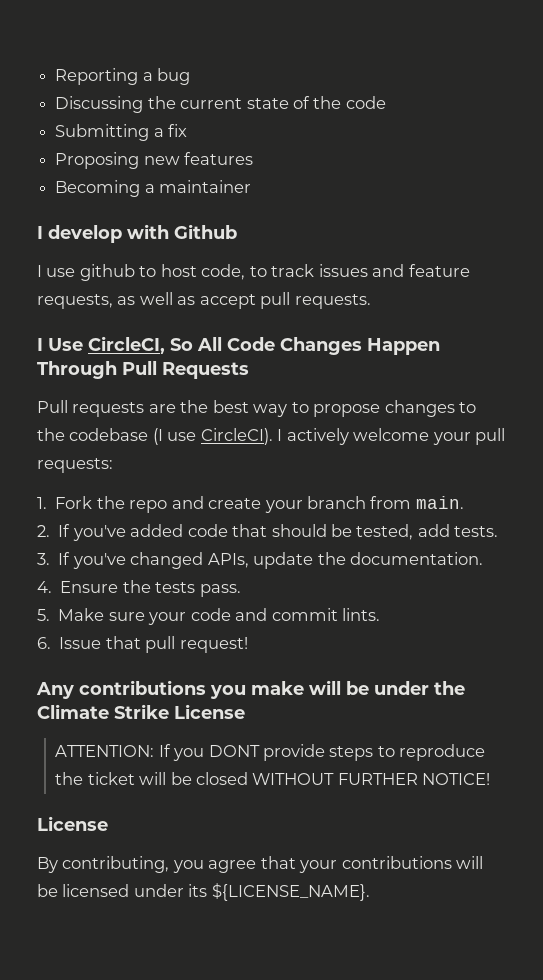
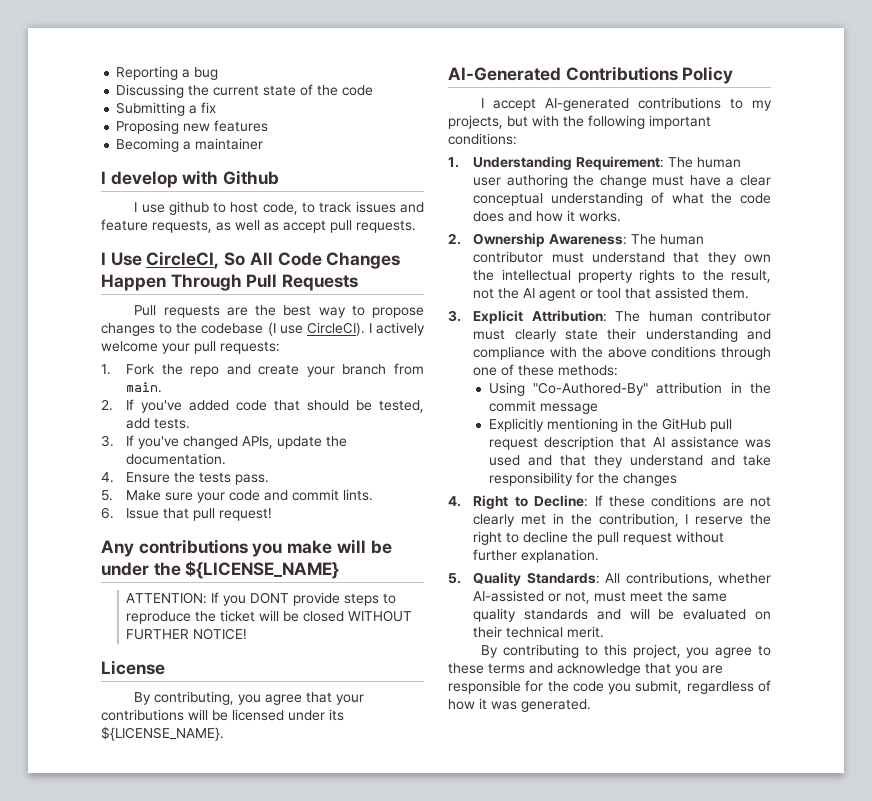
[37,704,245,719] Climate Strike License -> [185,561,340,579] ${LICENSE_NAME}
(370, 892) none -> [448,66,734,84] [481,97,772,111] [448,115,711,129] [448,133,517,145] [448,156,742,170] [473,174,771,188] [473,192,771,206] [473,210,622,222] [448,233,705,247] [473,251,771,265] [473,269,771,283] [473,287,750,301] [448,310,771,324] [473,328,771,342] [473,346,771,360] [473,364,619,376] [488,382,771,396] [488,400,598,414] [488,418,732,432] [488,436,771,450] [488,455,771,468] [488,472,677,486] [448,495,771,509] [473,513,771,527] [473,531,725,545] [473,549,600,563] [448,572,771,586] [473,590,728,604] [473,608,771,622] [473,626,605,638] [481,644,771,658] [448,663,723,676] [448,680,771,694] [448,698,591,712] // AI-Generated Contributions Policy // I accept AI-generated contributions to my projects, but with the following important conditions: // 1. Understanding Requirement: The human user authoring the change must have a clear conceptual understanding of what the code does and how it works. // 2. Ownership Awareness: The human contributor must understand that they own the intellectual property rights to the result, not the AI agent or tool that assisted them. // 3. Explicit Attribution: The human contributor must clearly state their understanding and compliance with the above conditions through one of these methods: // Using "Co-Authored-By" attribution in the commit message // Explicitly mentioning in the GitHub pull request description that AI assistance was used and that they understand and take responsibility for the changes // 4. Right to Decline: If these conditions are not clearly met in the contribution, I reserve the right to decline the pull request without further explanation. // 5. Quality Standards: All contributions, whether AI-assisted or not, must meet the same quality standards and will be evaluated on their technical merit. // By contributing to this project, you agree to these terms and acknowledge that you are responsible for the code you submit, regardless of how it was generated.

